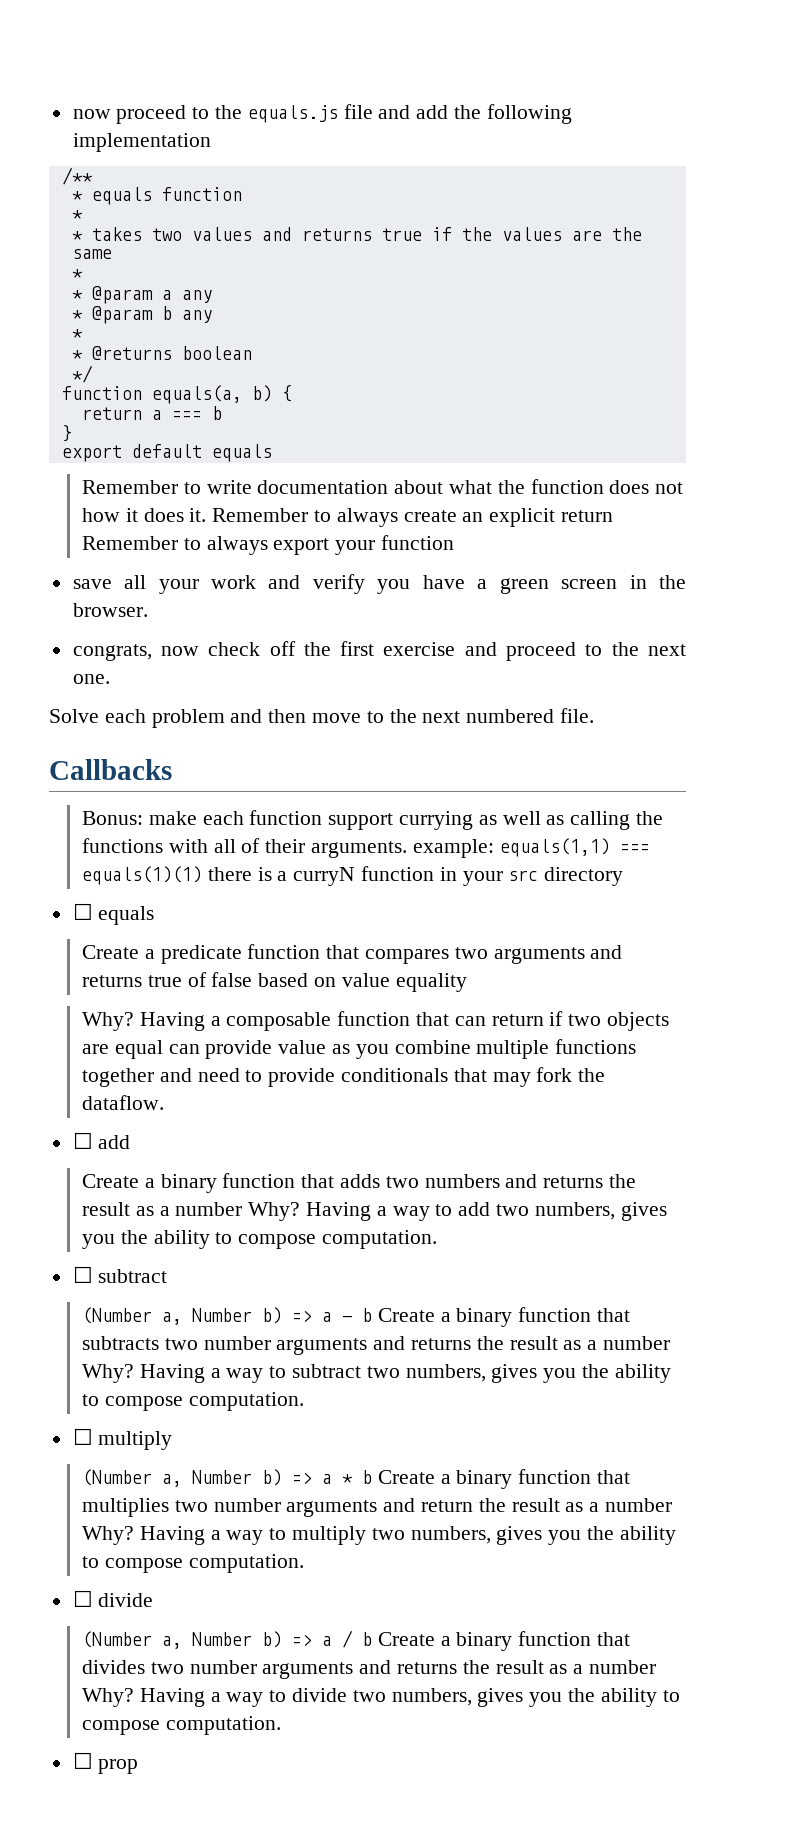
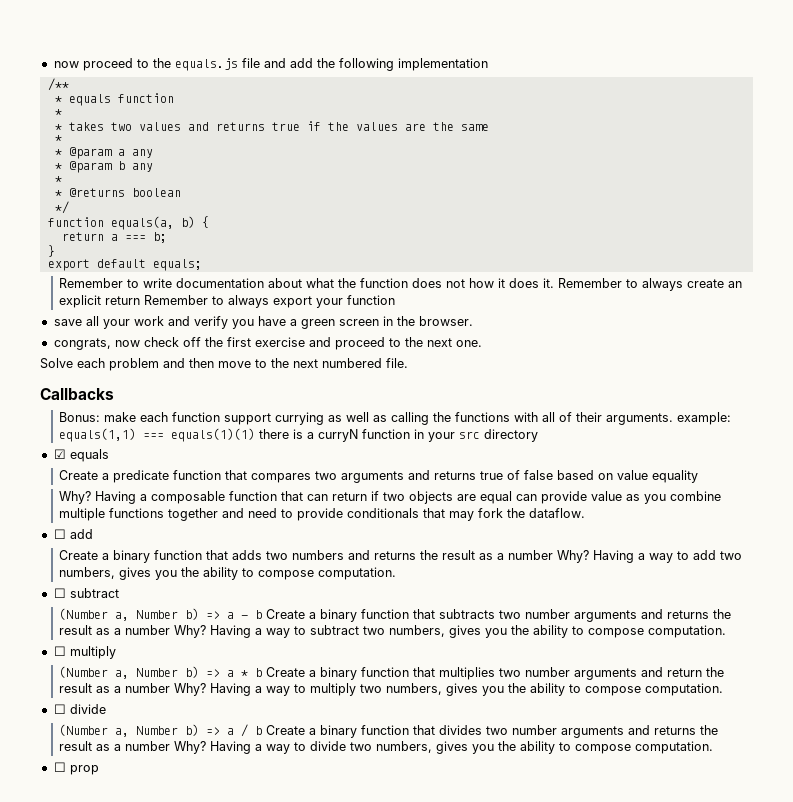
[211,406,222,420] b -> [152,232,167,243] b;
[211,444,272,462] equals -> [152,259,202,271] equals;
[72,903,93,920] ☐ -> [53,449,66,459] ☑

